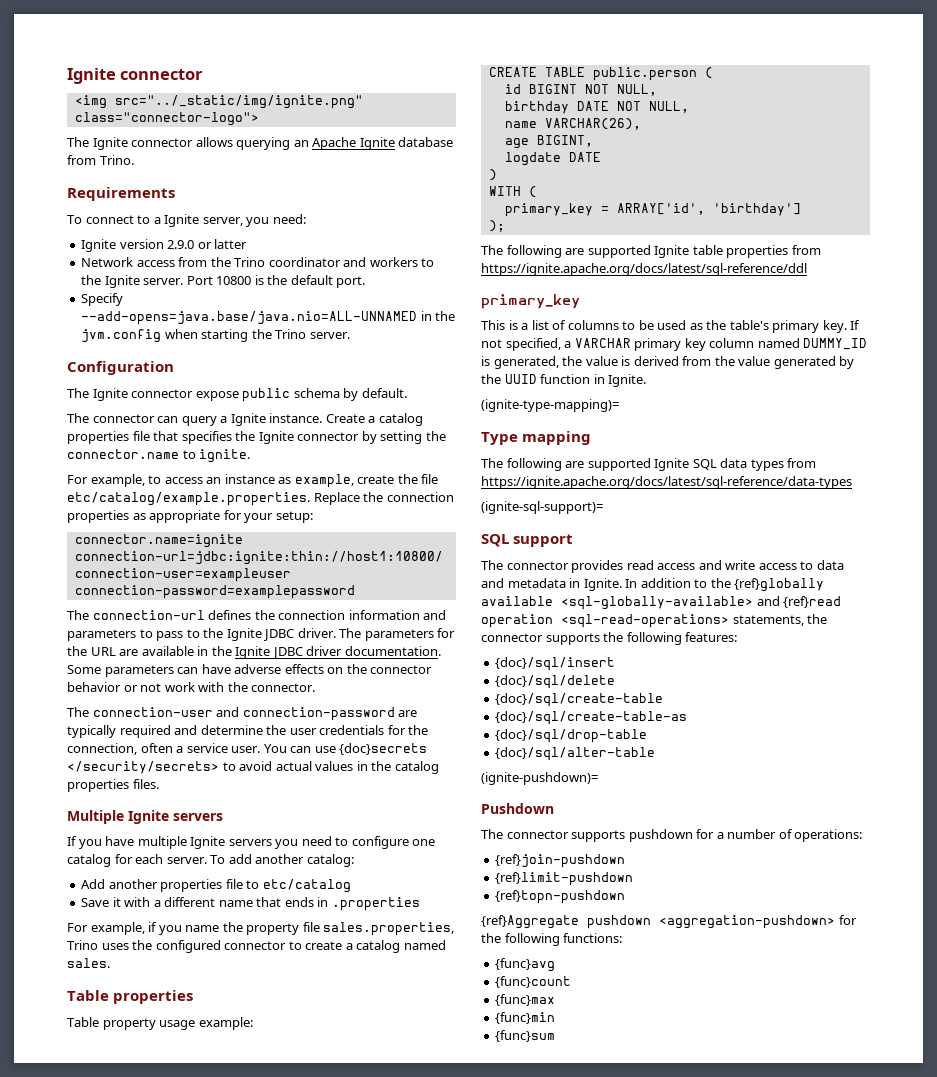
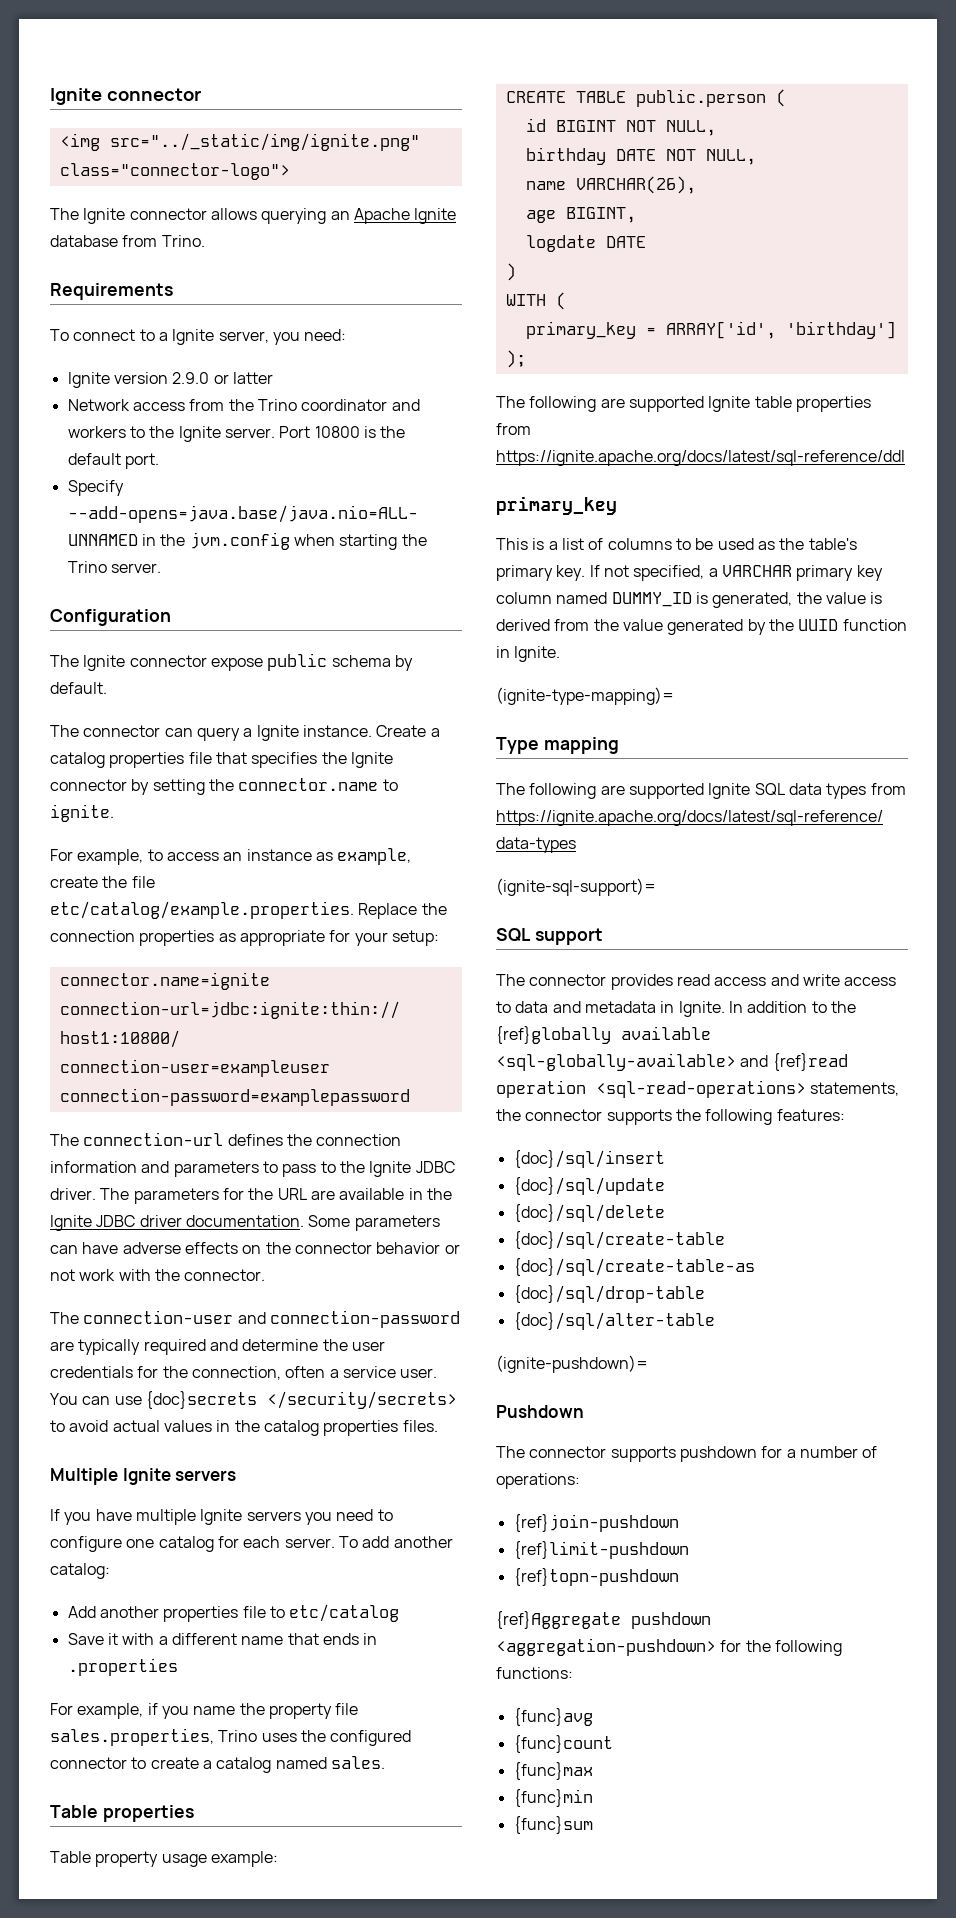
(616, 664) none -> [513,1177,665,1195] // {doc}/sql/update

